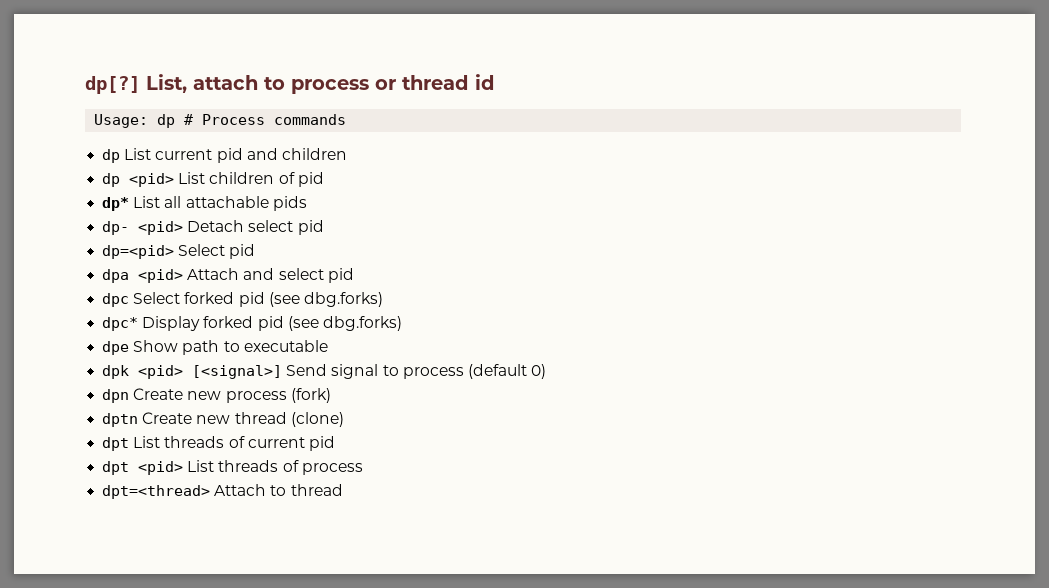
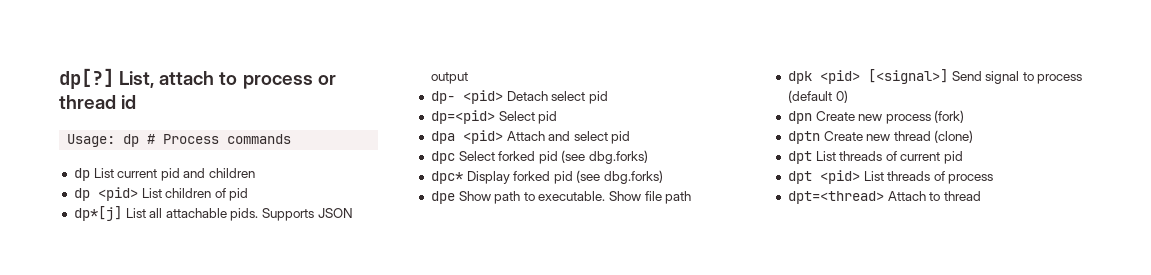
[102,197,130,211] dp* -> [73,206,122,221] dp*[j]
[272,196,307,211] pids -> [230,208,353,221] [430,72,468,84] pids. Supports JSON output
[243,340,328,352] executable -> [538,191,692,204] executable. Show file path

